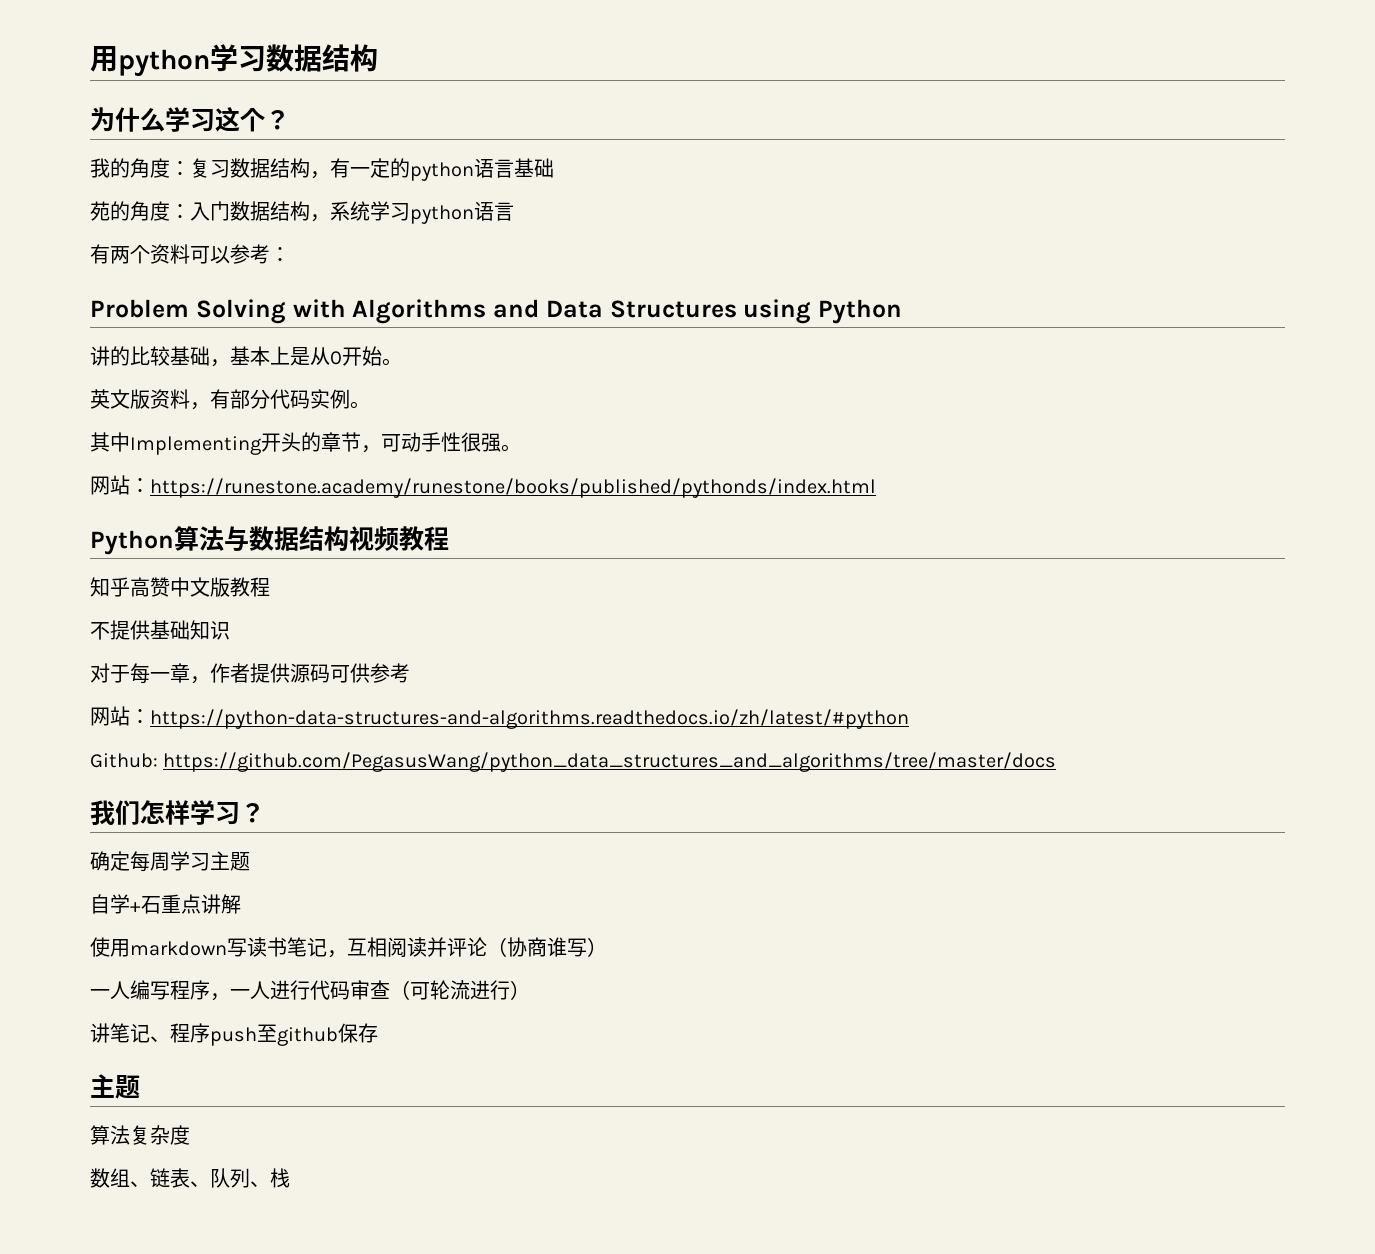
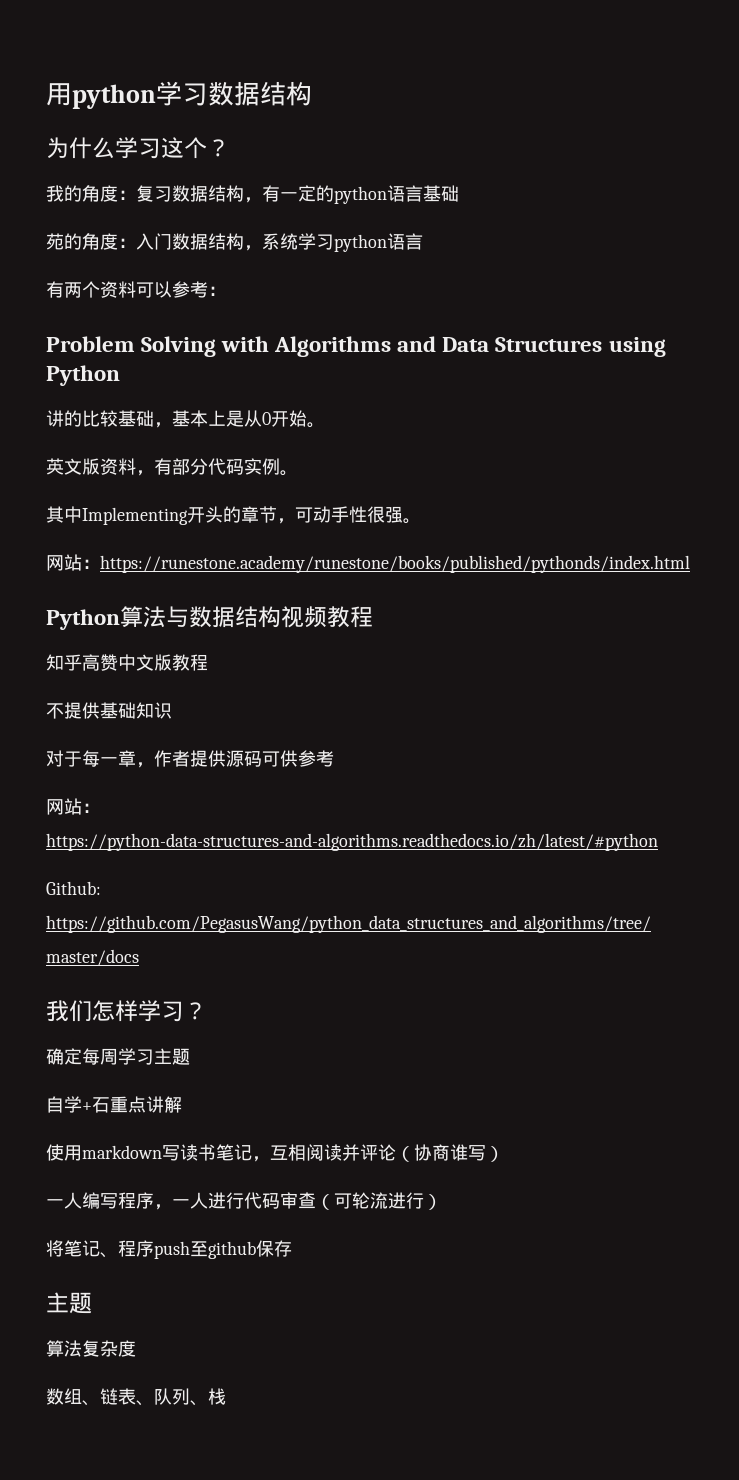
[90,1023,110,1043] 讲 -> [46,1240,64,1257] 将

